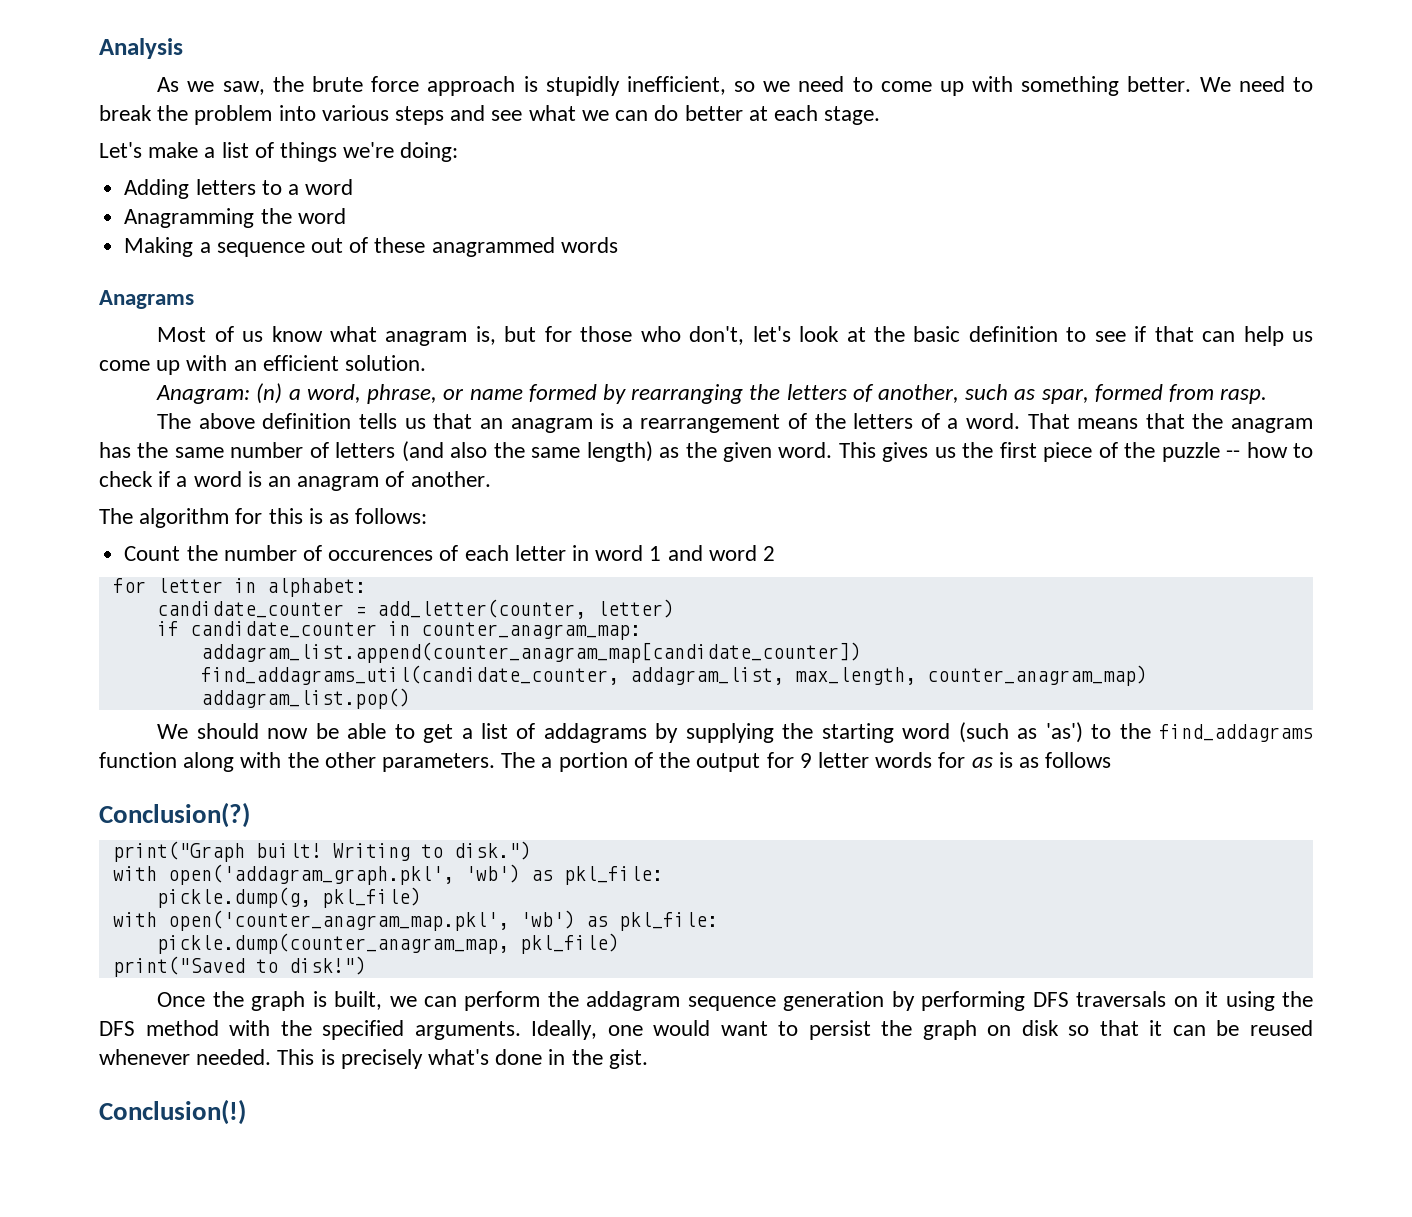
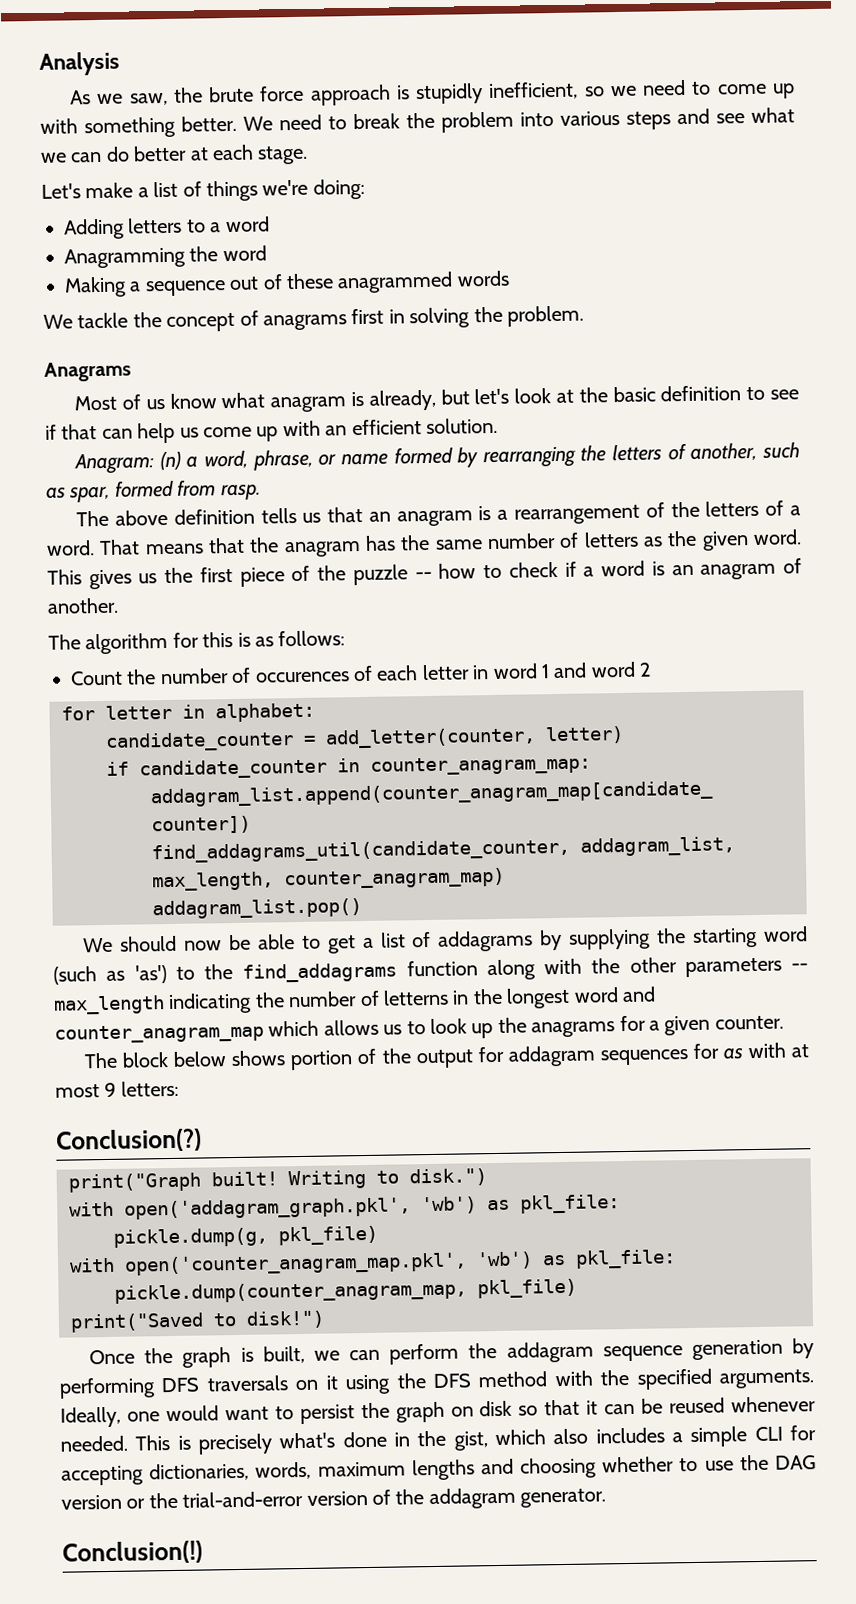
(618, 245) none -> [43,305,584,332] // We tackle the concept of anagrams first in solving the problem.
[475,326,745,345] is, but for those who don't, -> [350,389,470,411] is already, but
[401,441,653,462] (and also the same length) -> (639, 539) none
[382,752,553,772] parameters. The a -> [684,957,808,978] [53,986,656,1015] [54,1015,784,1044] [84,1050,287,1069] parameters -- max_length indicating the number of letterns in the longest word and counter_anagram_map which allows us to look up the anagrams for a given counter. // The block below shows
[799,752,1112,768] 9 letter words for as is as follows -> [507,1042,809,1067] [55,1080,179,1098] addagram sequences for as with at most 9 letters:
[608,1049,648,1069] gist. -> [453,1425,817,1451] [61,1454,816,1486] [61,1487,607,1510] gist, which also includes a simple CLI for accepting dictionaries, words, maximum lengths and choosing whether to use the DAG version or the trial-and-error version of the addagram generator.

